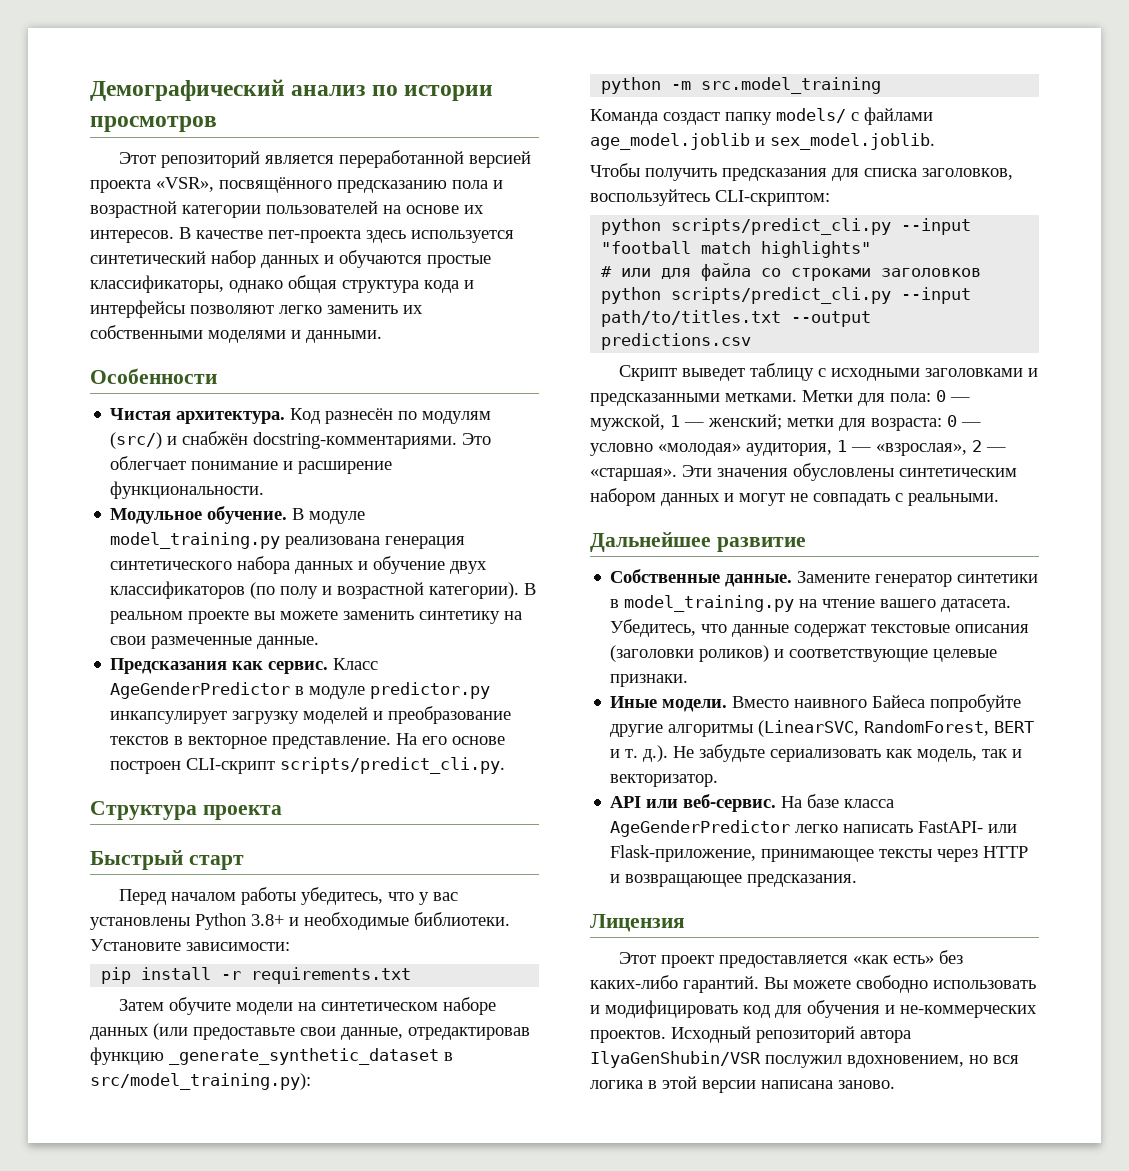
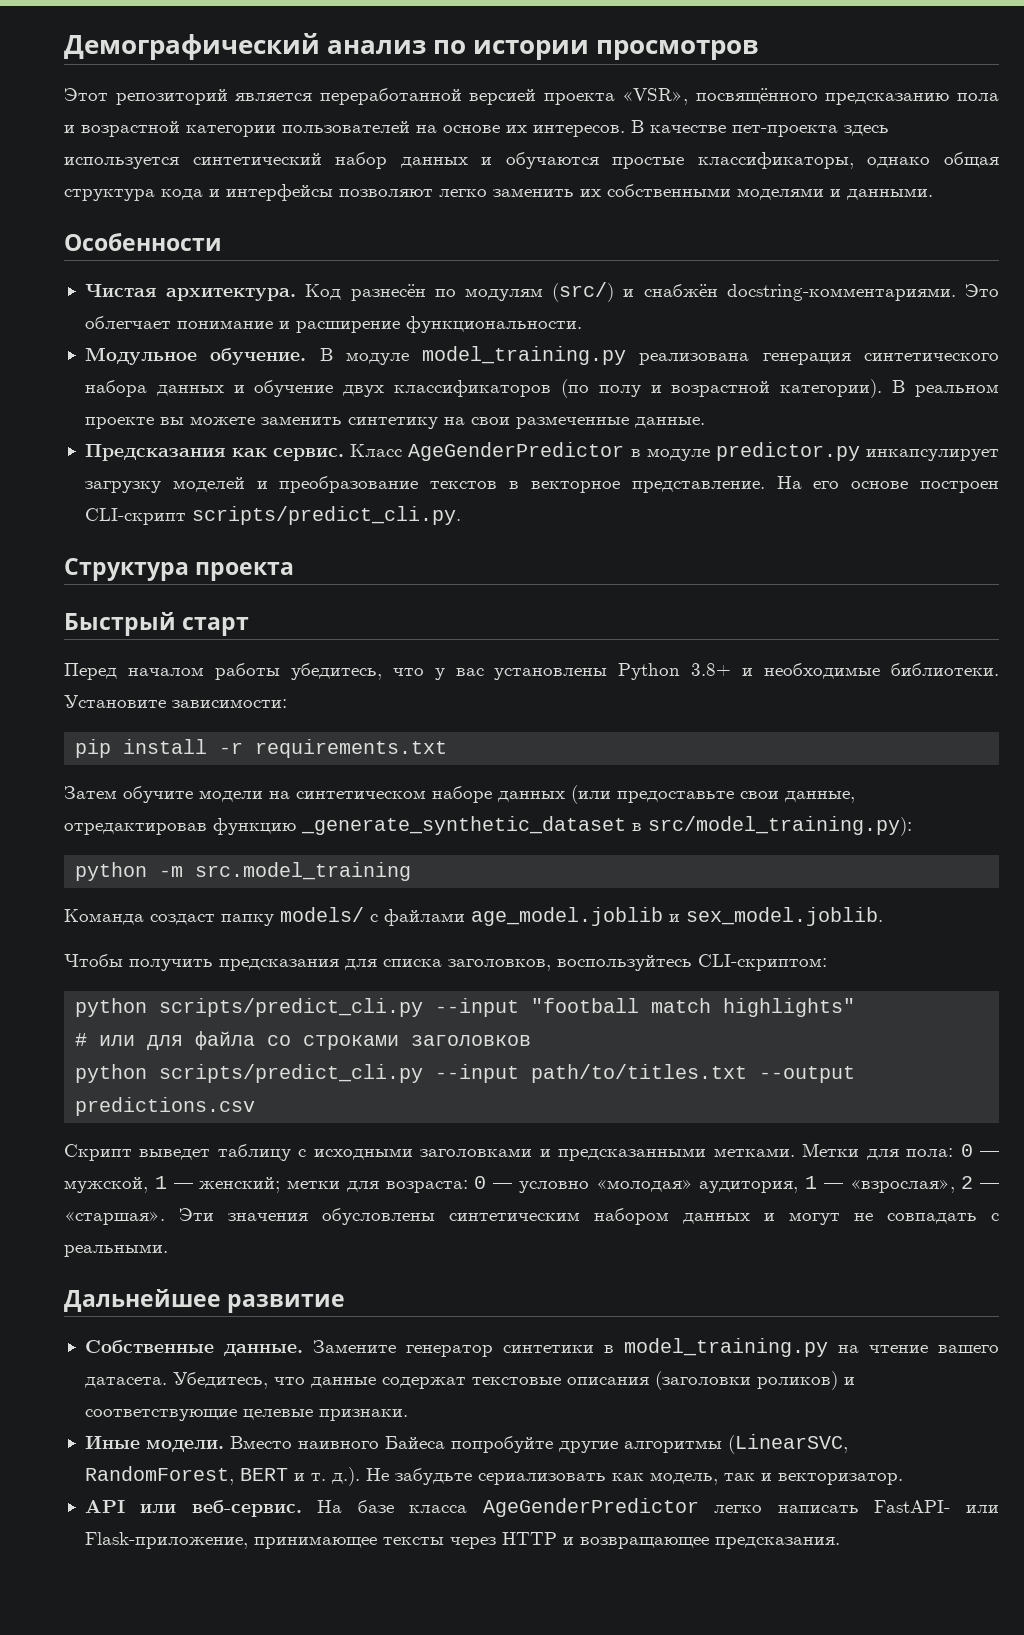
[590,914,685,932] [618,950,963,968] [590,975,1036,993] [590,1000,1037,1018] [590,1026,911,1043] [590,1051,1019,1068] [590,1076,895,1093] // Лицензия // Этот проект предоставляется «как есть» без каких‑либо гарантий. Вы можете свободно использовать и модифицировать код для обучения и не‑коммерческих проектов. Исходный репозиторий автора IlyaGenShubin/VSR послужил вдохновением, но вся логика в этой версии написана заново. -> (840, 1543) none

